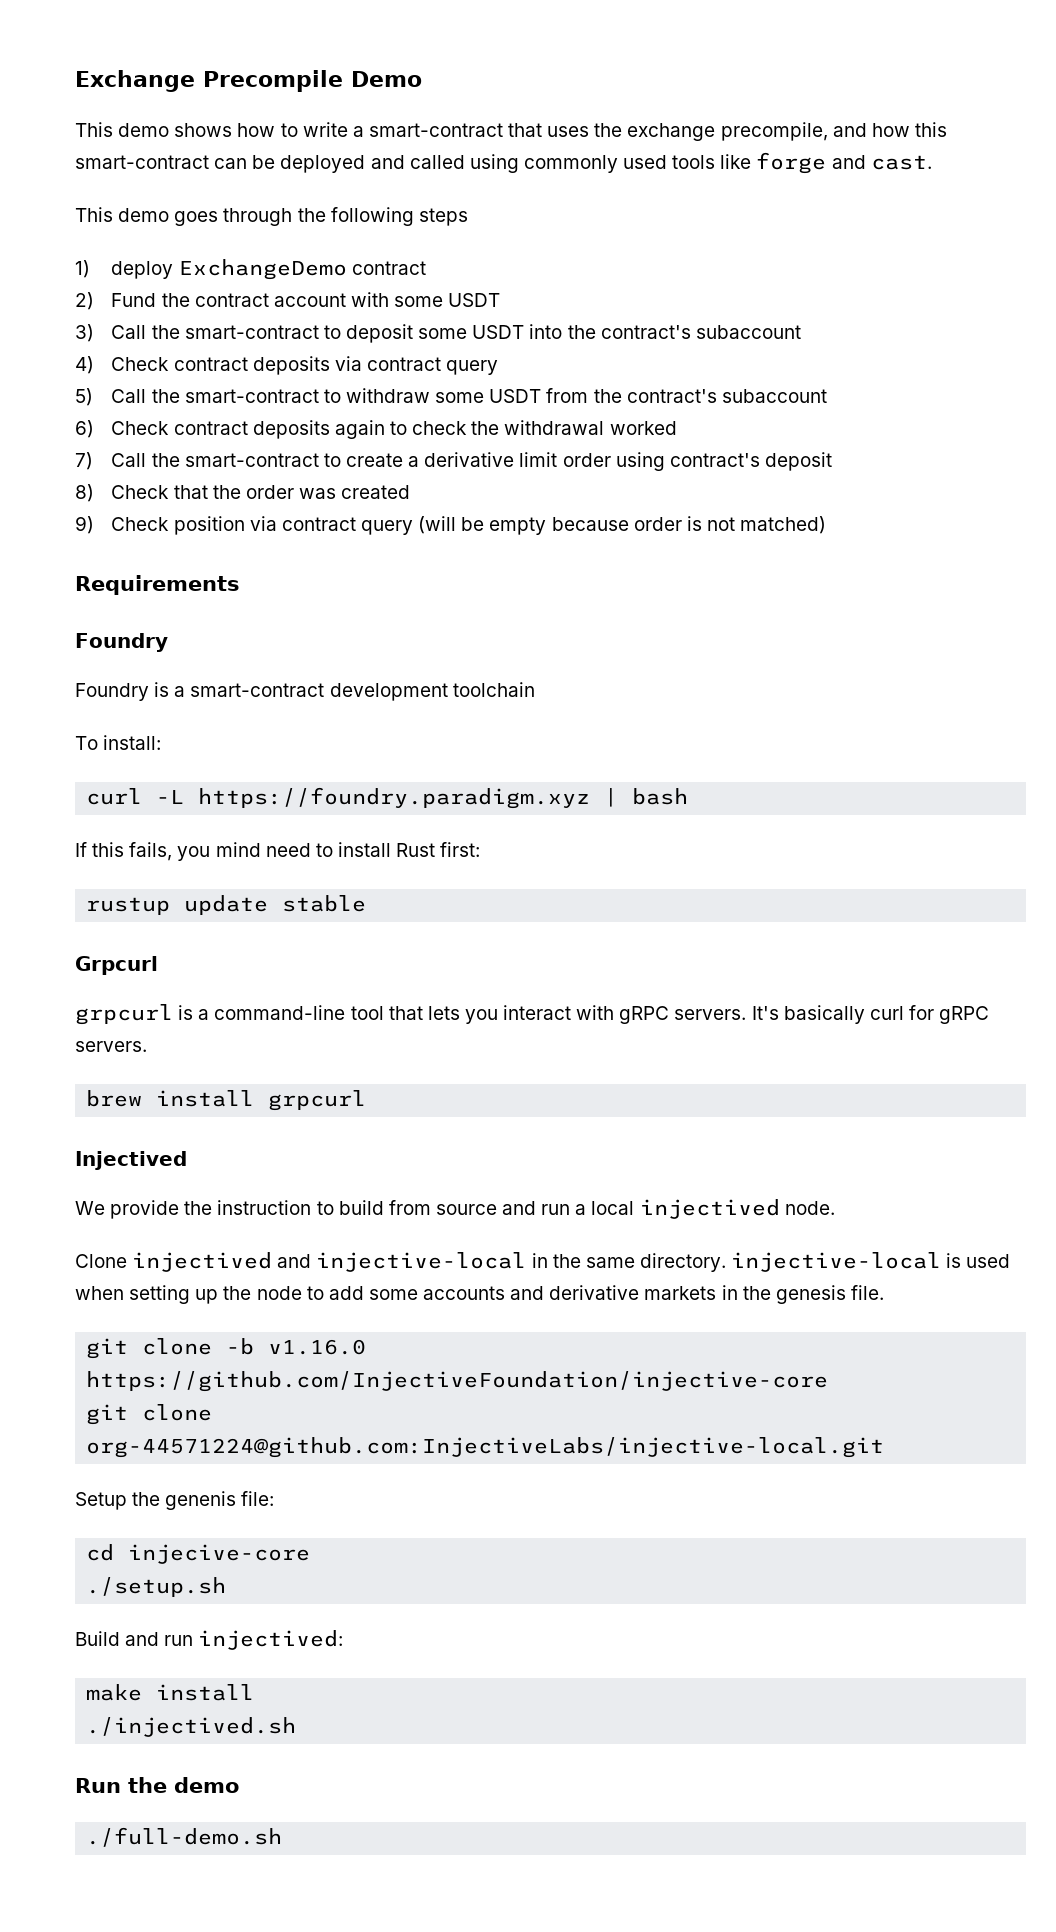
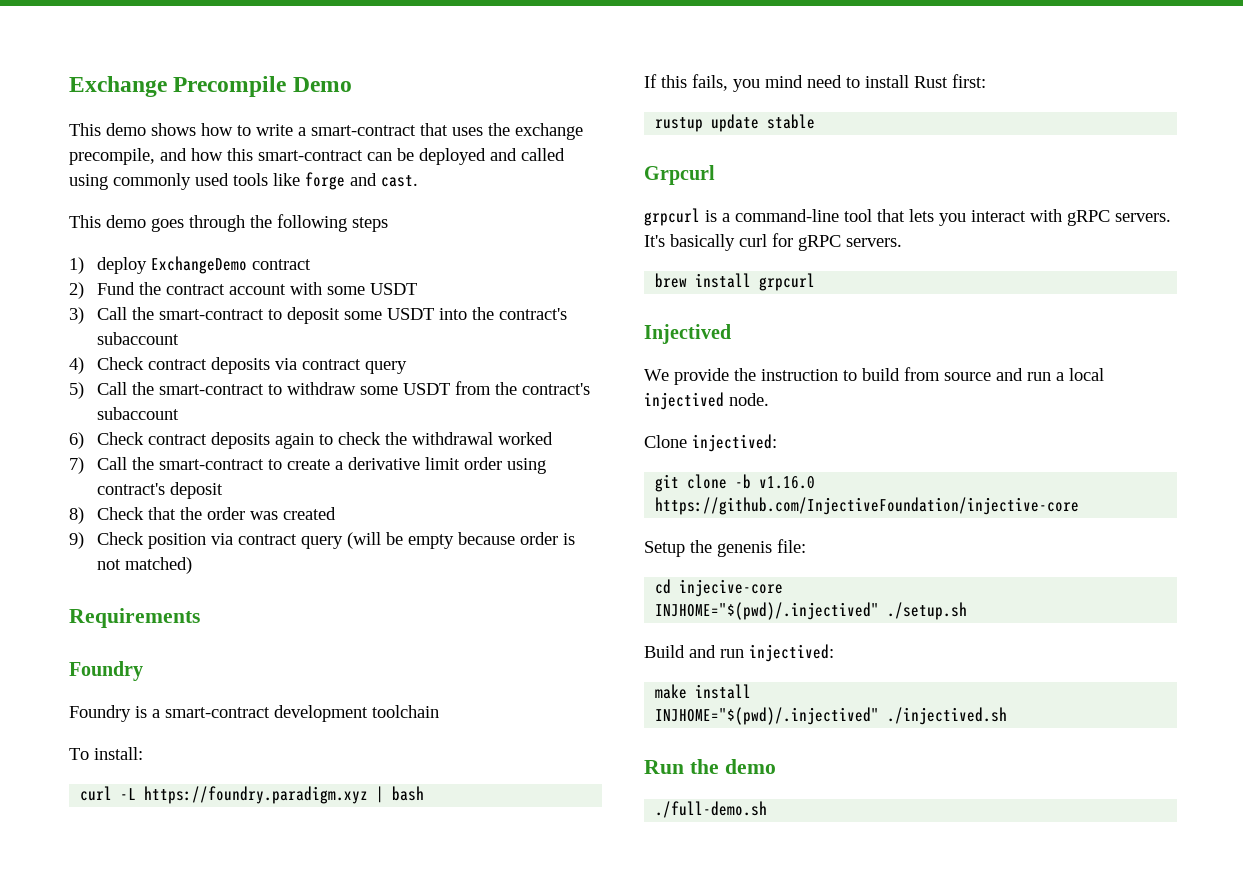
[132,1252,1011,1272] [75,1285,884,1304] injectived and injective-local in the same directory. injective-local is used when setting up the node to add some accounts and derivative markets in the genesis file. -> [692,434,777,452] injectived:
[86,1404,213,1425] [86,1437,885,1458] // git clone org-44571224@github.com:InjectiveLabs/injective-local.git -> (1080, 506) none
(311, 1554) none -> [655,602,880,620] INJHOME="$(pwd)/.injectived"
(255, 1692) none -> [655,707,880,725] INJHOME="$(pwd)/.injectived"

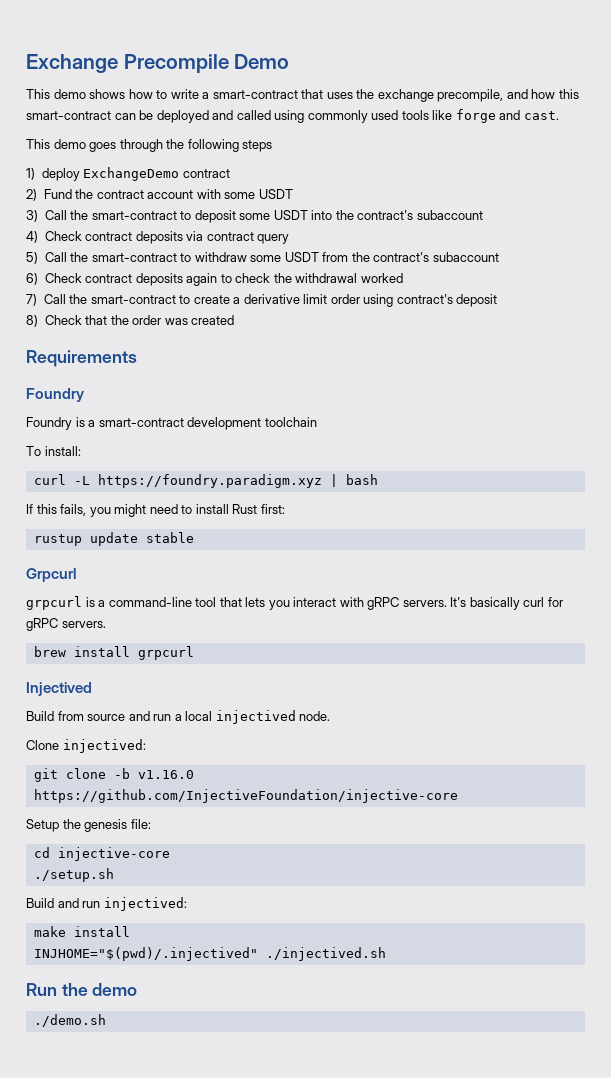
[69,532,576,549] [97,557,193,574] // 9) Check position via contract query (will be empty because order is not matched) -> (235, 320) none
[765,75,803,88] mind -> [114,504,147,517] might
[644,368,900,385] We provide the instruction to build -> [26,711,54,721] Build
[717,541,772,557] genenis -> [84,819,128,832] genesis
[679,579,784,597] [655,602,880,620] injecive-core // INJHOME="$(pwd)/.injectived" -> [57,847,170,861] injective-core //
[655,801,768,818] ./full-demo.sh -> [33,1014,106,1027] ./demo.sh

